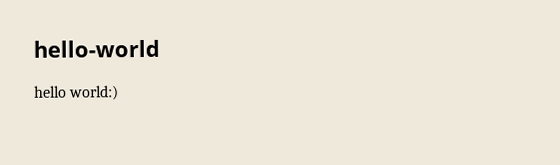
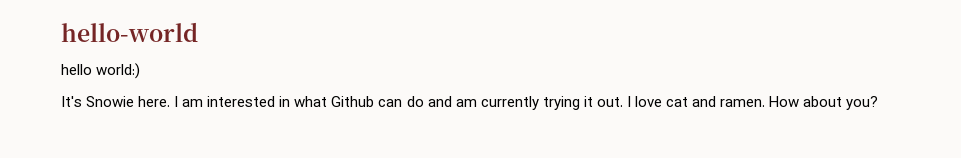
(120, 93) none -> [61,96,879,110] // It's Snowie here. I am interested in what Github can do and am currently trying it out. I love cat and ramen. How about you?

